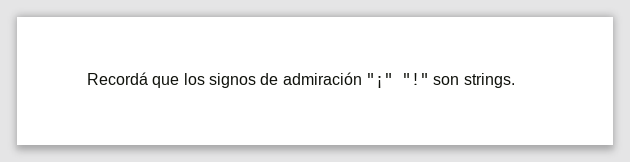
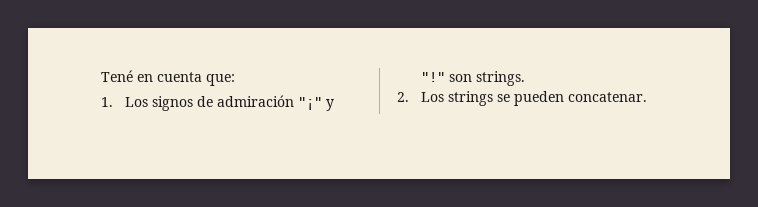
[87,72,205,88] Recordá que los -> [101,70,235,86] [101,97,149,107] Tené en cuenta que: // 1. Los
(393, 80) none -> [326,99,335,111] y
(515, 80) none -> [397,91,648,106] // 2. Los strings se pueden concatenar.

